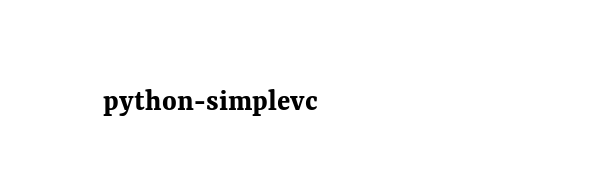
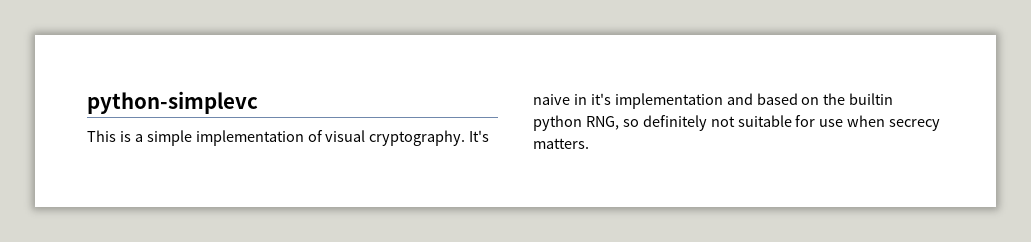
(318, 102) none -> [87,130,490,146] [533,93,894,109] [533,115,941,131] [533,138,589,149] // This is a simple implementation of visual cryptography. It's naive in it's implementation and based on the builtin python RNG, so definitely not suitable for use when secrecy matters.

